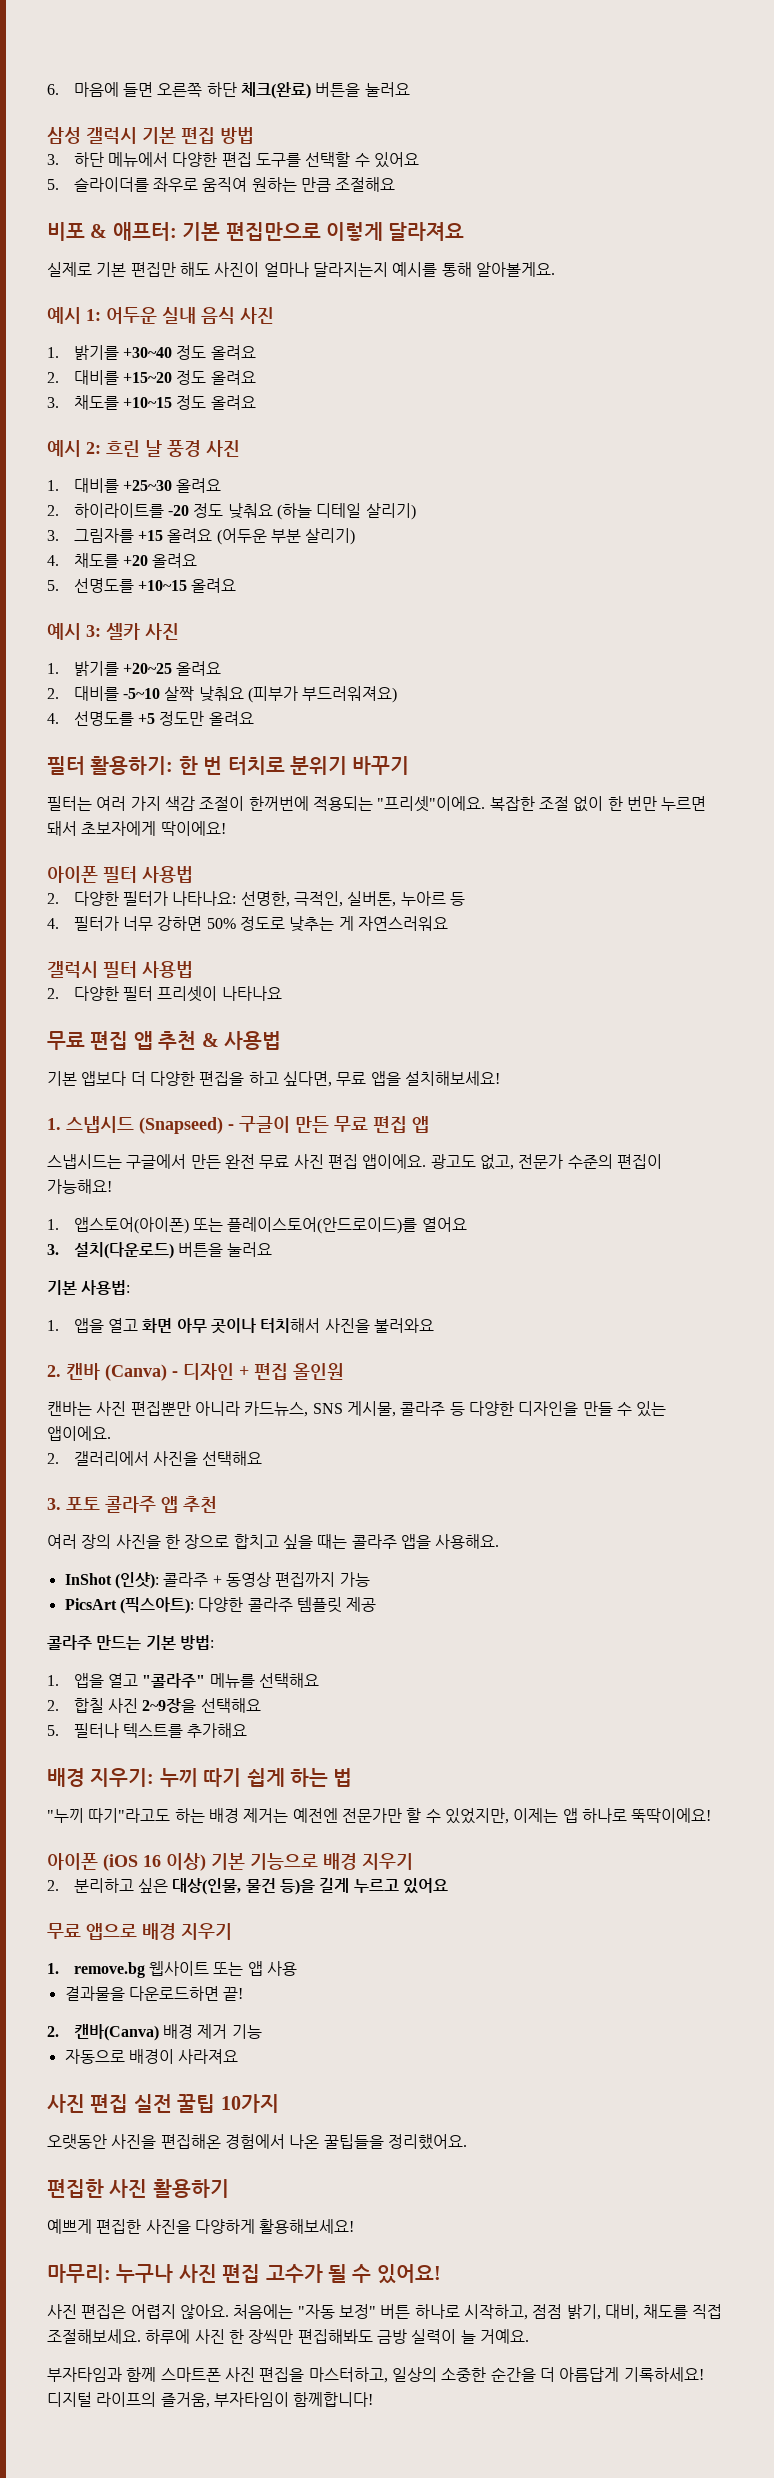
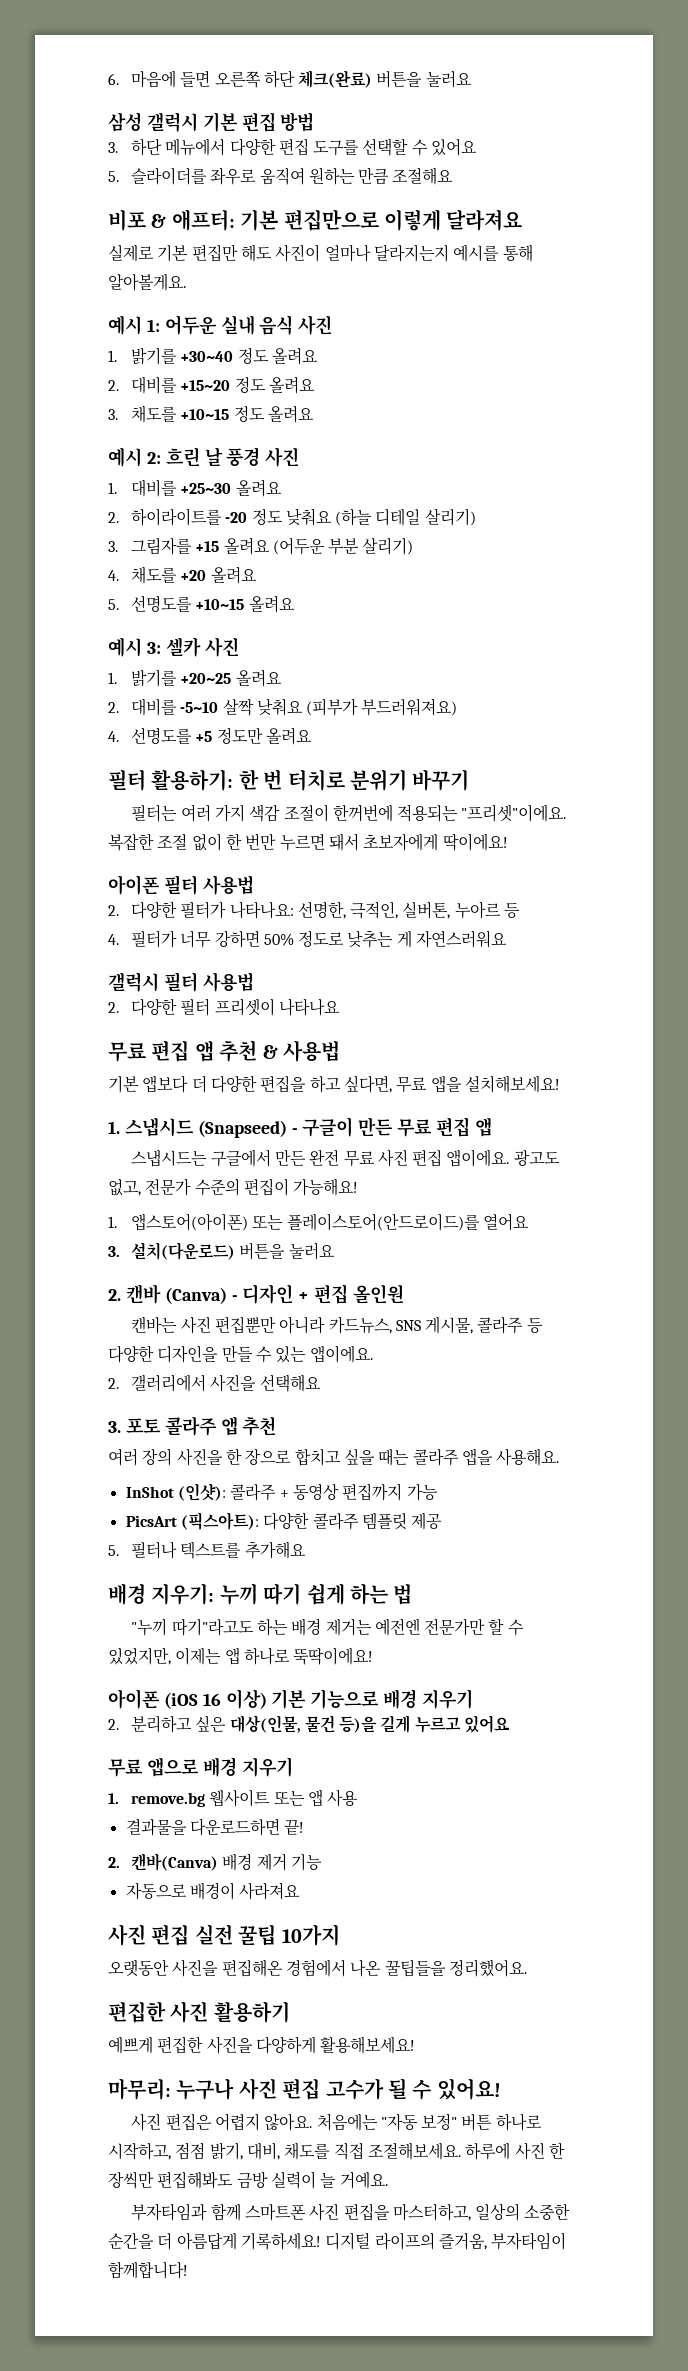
[47,1280,131,1295] [47,1318,434,1334] // 기본 사용법: // 1. 앱을 열고 화면 아무 곳이나 터치해서 사진을 불러와요 -> (335, 1251) none
[47,1635,214,1650] [47,1673,320,1688] [47,1698,261,1713] // 콜라주 만드는 기본 방법: // 1. 앱을 열고 "콜라주" 메뉴를 선택해요 // 2. 합칠 사진 2~9장을 선택해요 -> (443, 1521) none

